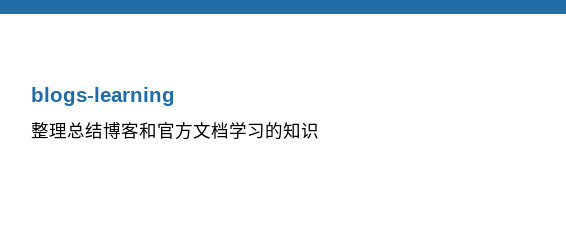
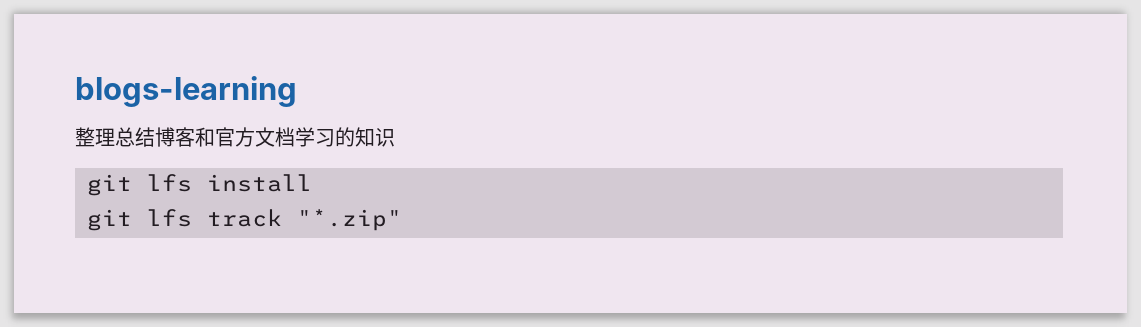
(319, 130) none -> [87,174,312,196] [87,209,402,231] // git lfs install // git lfs track "*.zip"

